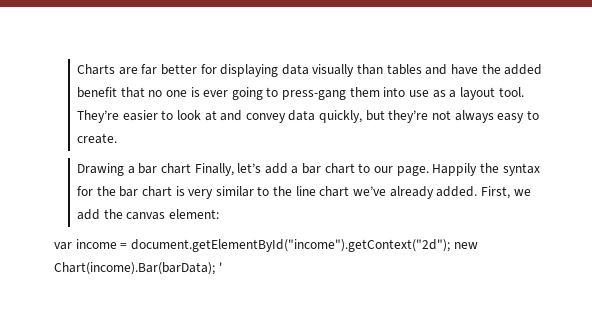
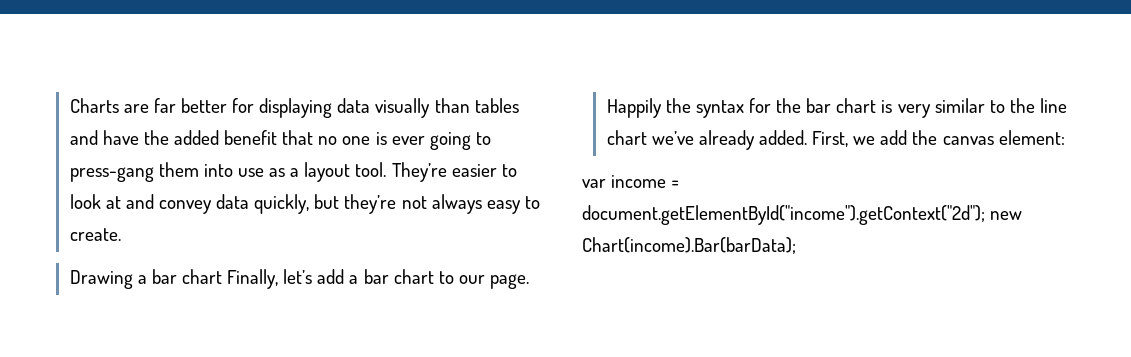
[218,262,222,272] ' -> (796, 245) none

